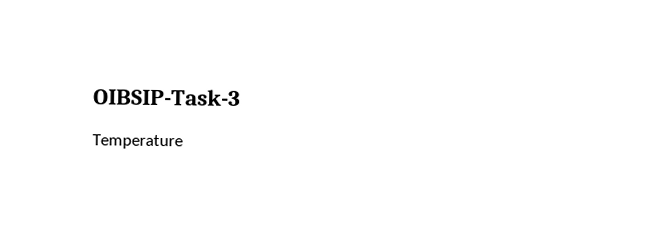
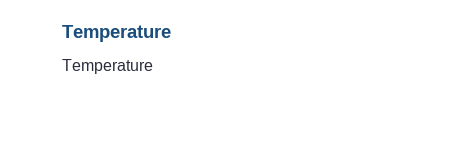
[93,88,241,106] OIBSIP-Task-3 -> [62,25,171,42] Temperature

